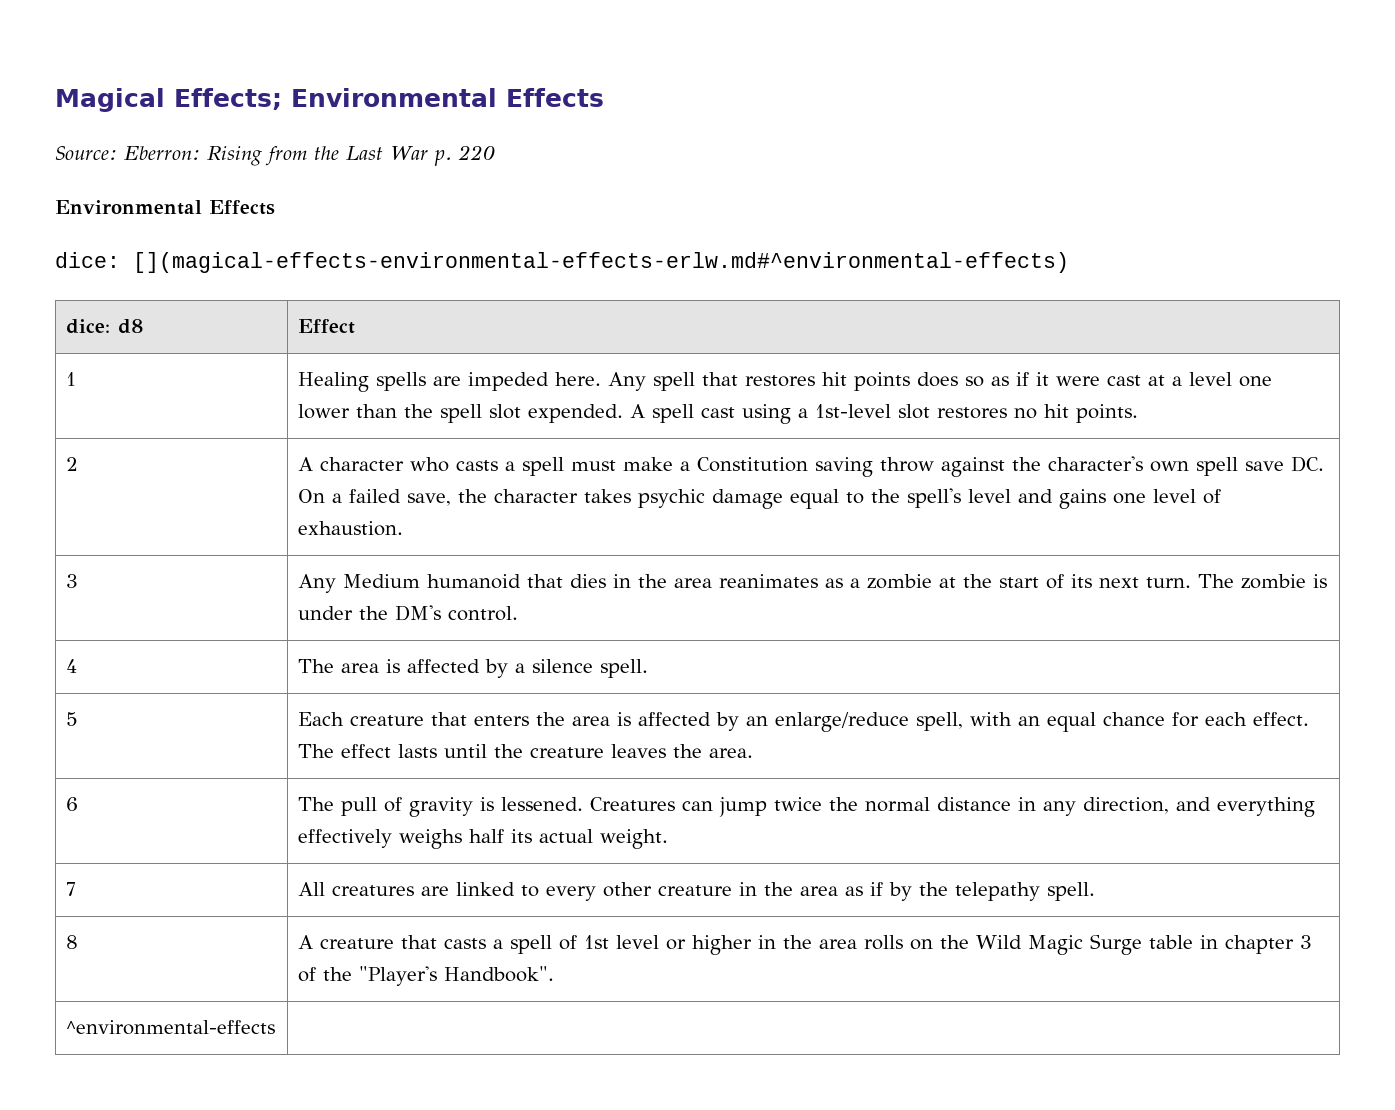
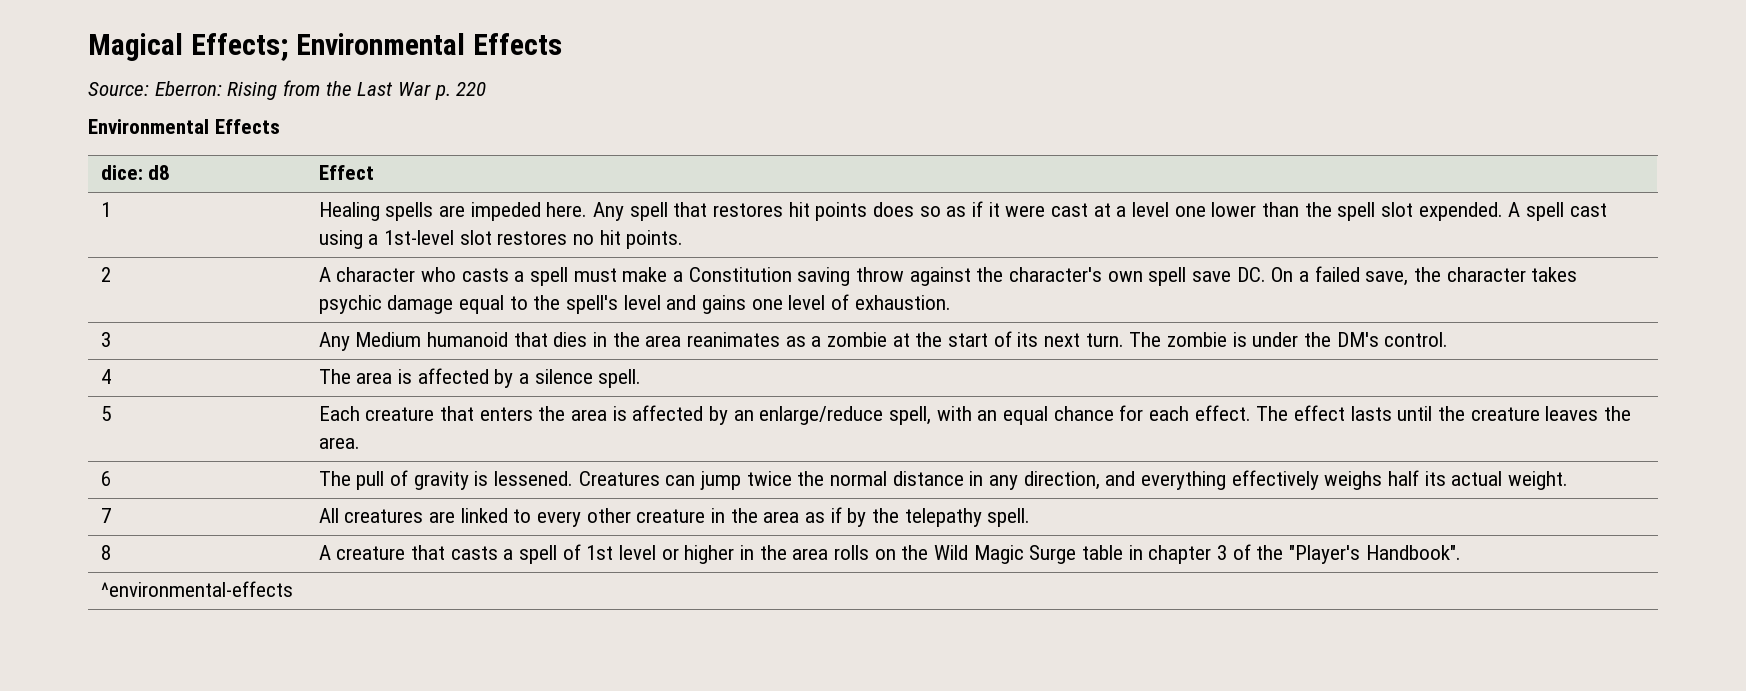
[55,252,1069,273] // dice: [](magical-effects-environmental-effects-erlw.md#^environmental-effects) -> (280, 126) none

